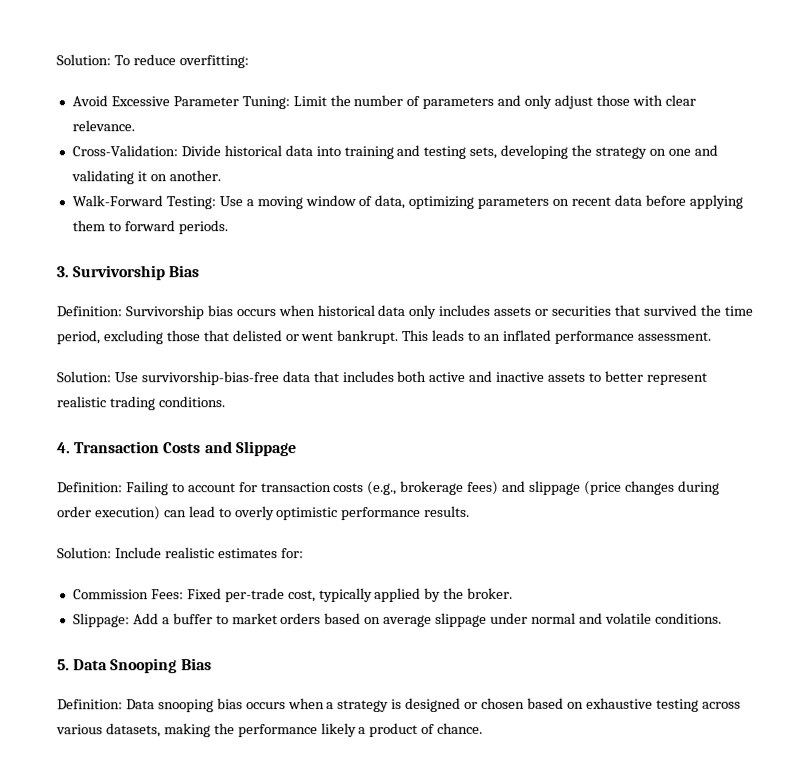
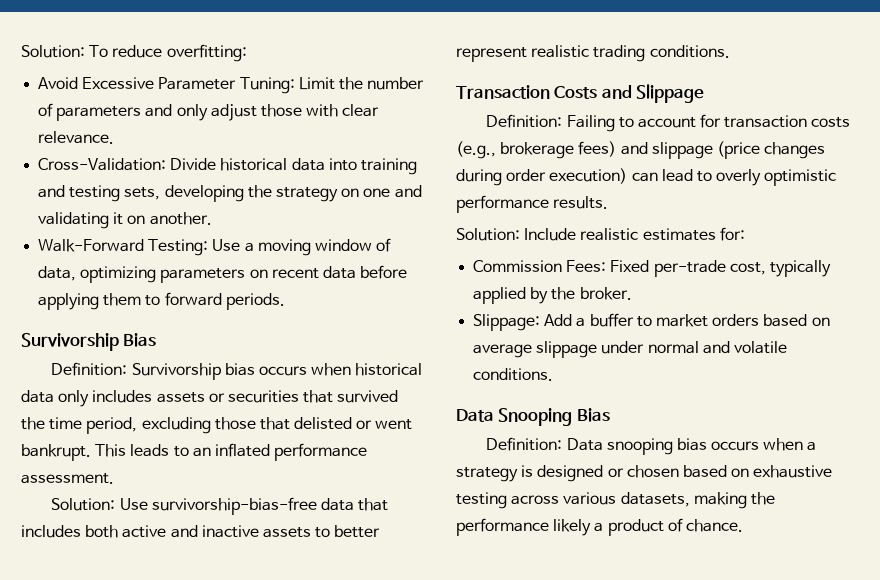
[56,266,69,278] 3. -> (285, 301) none
[57,442,71,454] 4. -> (730, 51) none
[57,659,70,671] 5. -> (554, 374) none

